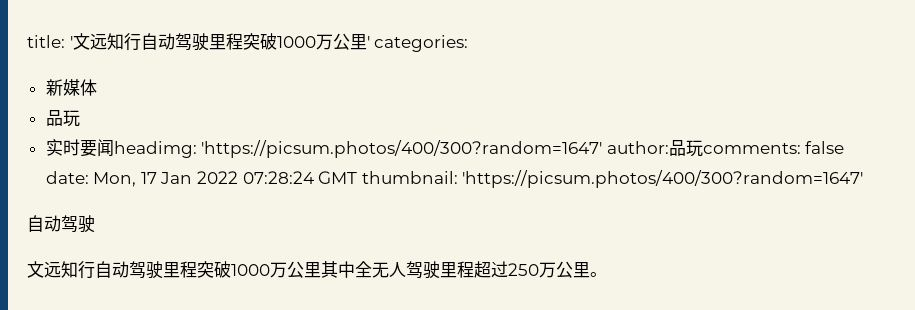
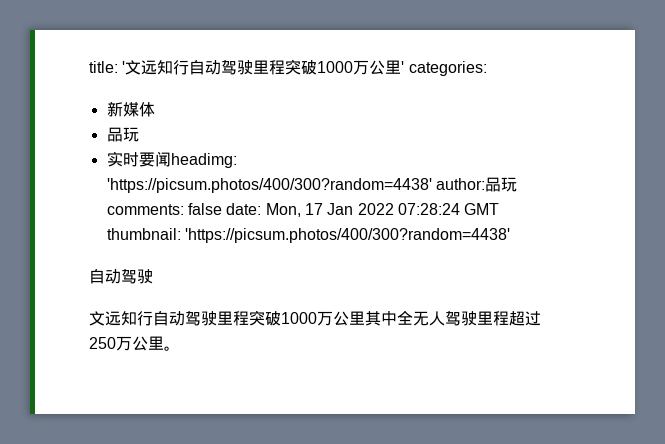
[201,140,603,158] 'https://picsum.photos/400/300?random=1647' -> [106,178,432,193] 'https://picsum.photos/400/300?random=4438'
[462,170,864,188] 'https://picsum.photos/400/300?random=1647' -> [184,228,510,243] 'https://picsum.photos/400/300?random=4438'

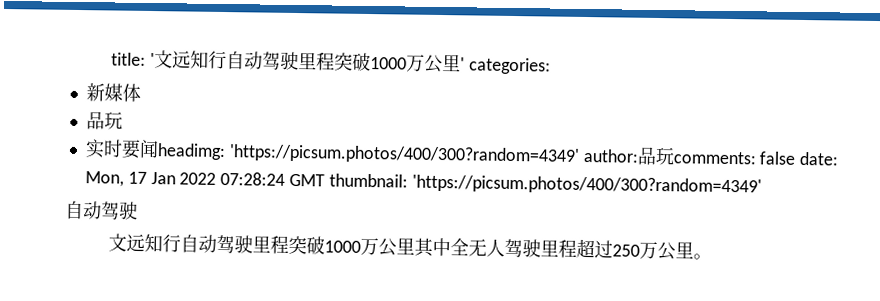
[106,178,432,193] 'https://picsum.photos/400/300?random=4438' -> [228,144,580,165] 'https://picsum.photos/400/300?random=4349'
[184,228,510,243] 'https://picsum.photos/400/300?random=4438' -> [411,174,762,196] 'https://picsum.photos/400/300?random=4349'

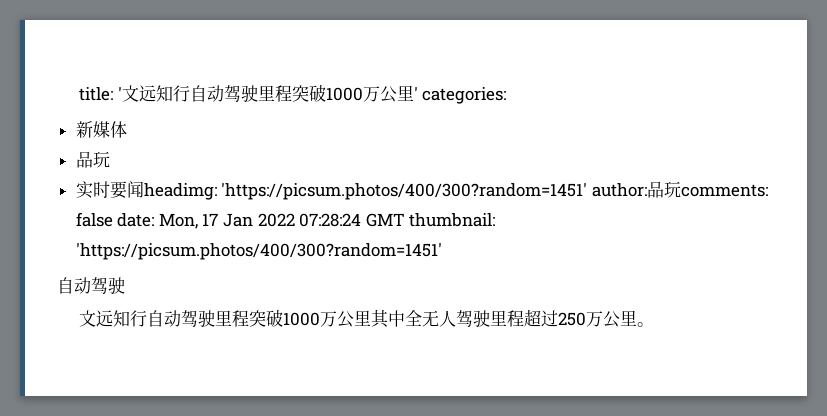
[228,144,580,165] 'https://picsum.photos/400/300?random=4349' -> [221,183,588,200] 'https://picsum.photos/400/300?random=1451'
[411,174,762,196] 'https://picsum.photos/400/300?random=4349' -> [75,243,442,260] 'https://picsum.photos/400/300?random=1451'

